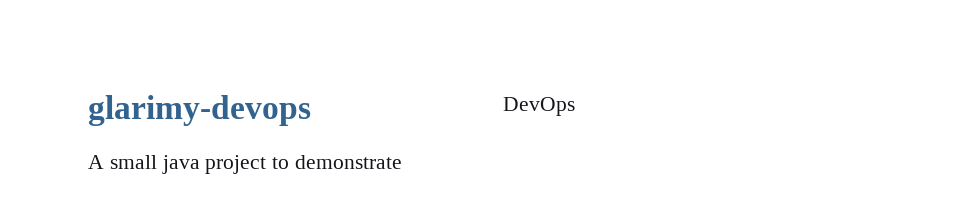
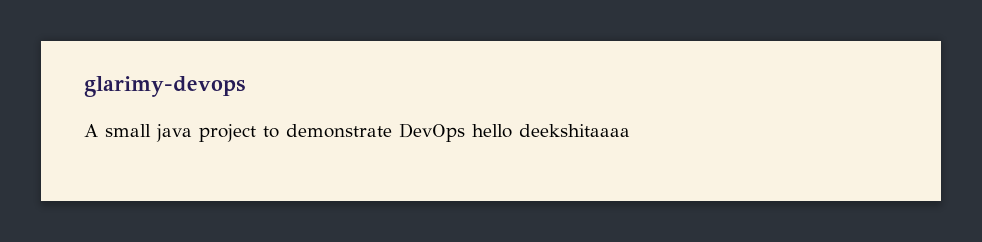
(575, 106) none -> [472,124,630,138] hello deekshitaaaa

